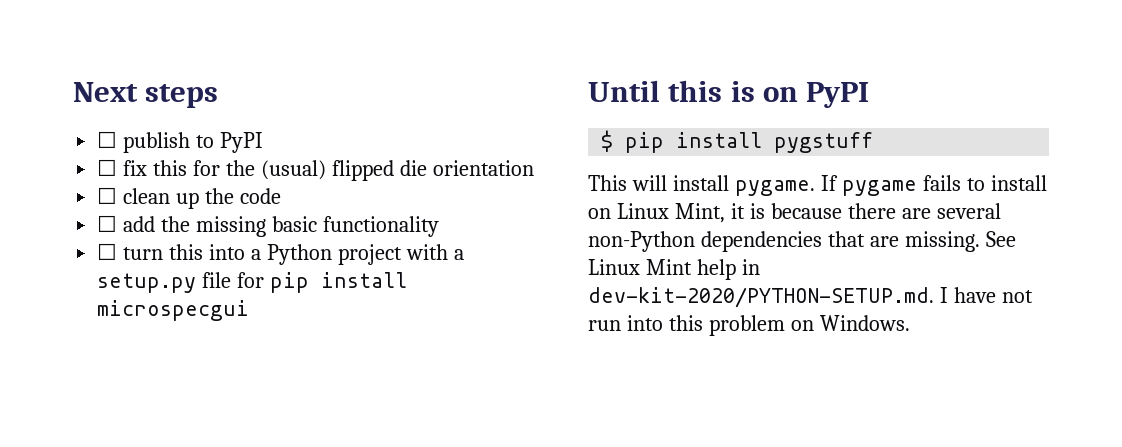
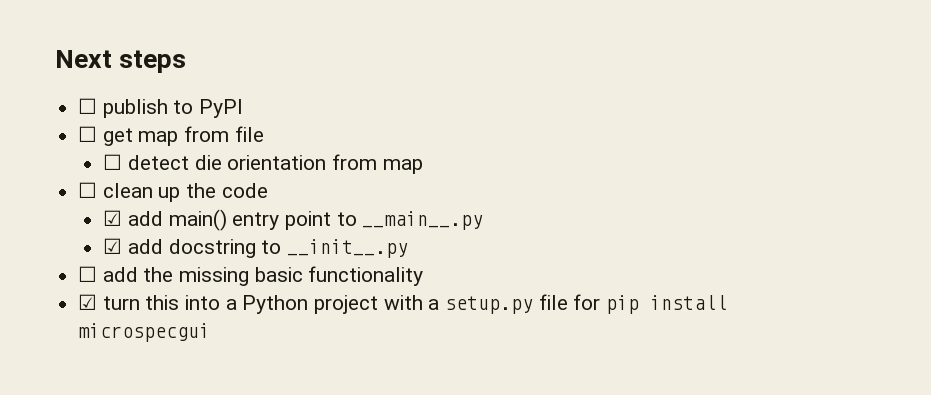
[123,160,394,181] fix this for the (usual) flipped -> [102,126,264,146] [103,154,190,170] get map from file // ☐ detect
(534, 168) none -> [332,154,423,174] from map
(281, 196) none -> [103,209,484,231] [103,238,409,258] // ☑ add main() entry point to __main__.py // ☑ add docstring to __init__.py
[97,243,118,260] ☐ -> [78,294,98,310] ☑
[588,80,870,108] [601,130,874,153] [588,175,1047,196] [588,203,1001,223] [588,231,1016,252] [588,259,760,280] [588,287,1033,308] [588,315,910,336] // Until this is on PyPI // $ pip install pygstuff // This will install pygame. If pygame fails to install on Linux Mint, it is because there are several non-Python dependencies that are missing. See Linux Mint help in dev-kit-2020/PYTHON-SETUP.md. I have not run into this problem on Windows. -> (211, 332) none

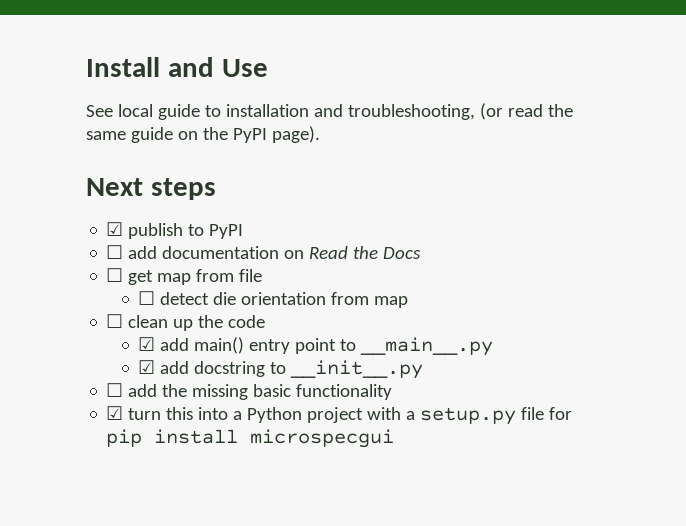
(55, 59) none -> [86,57,268,77] [86,103,573,120] [86,126,320,143] Install and Use // See local guide to installation and troubleshooting, (or read the same guide on the PyPI page). //
[78,98,98,114] ☐ -> [106,222,124,236] ☑
(244, 108) none -> [106,245,422,259] // ☐ add documentation on Read the Docs

